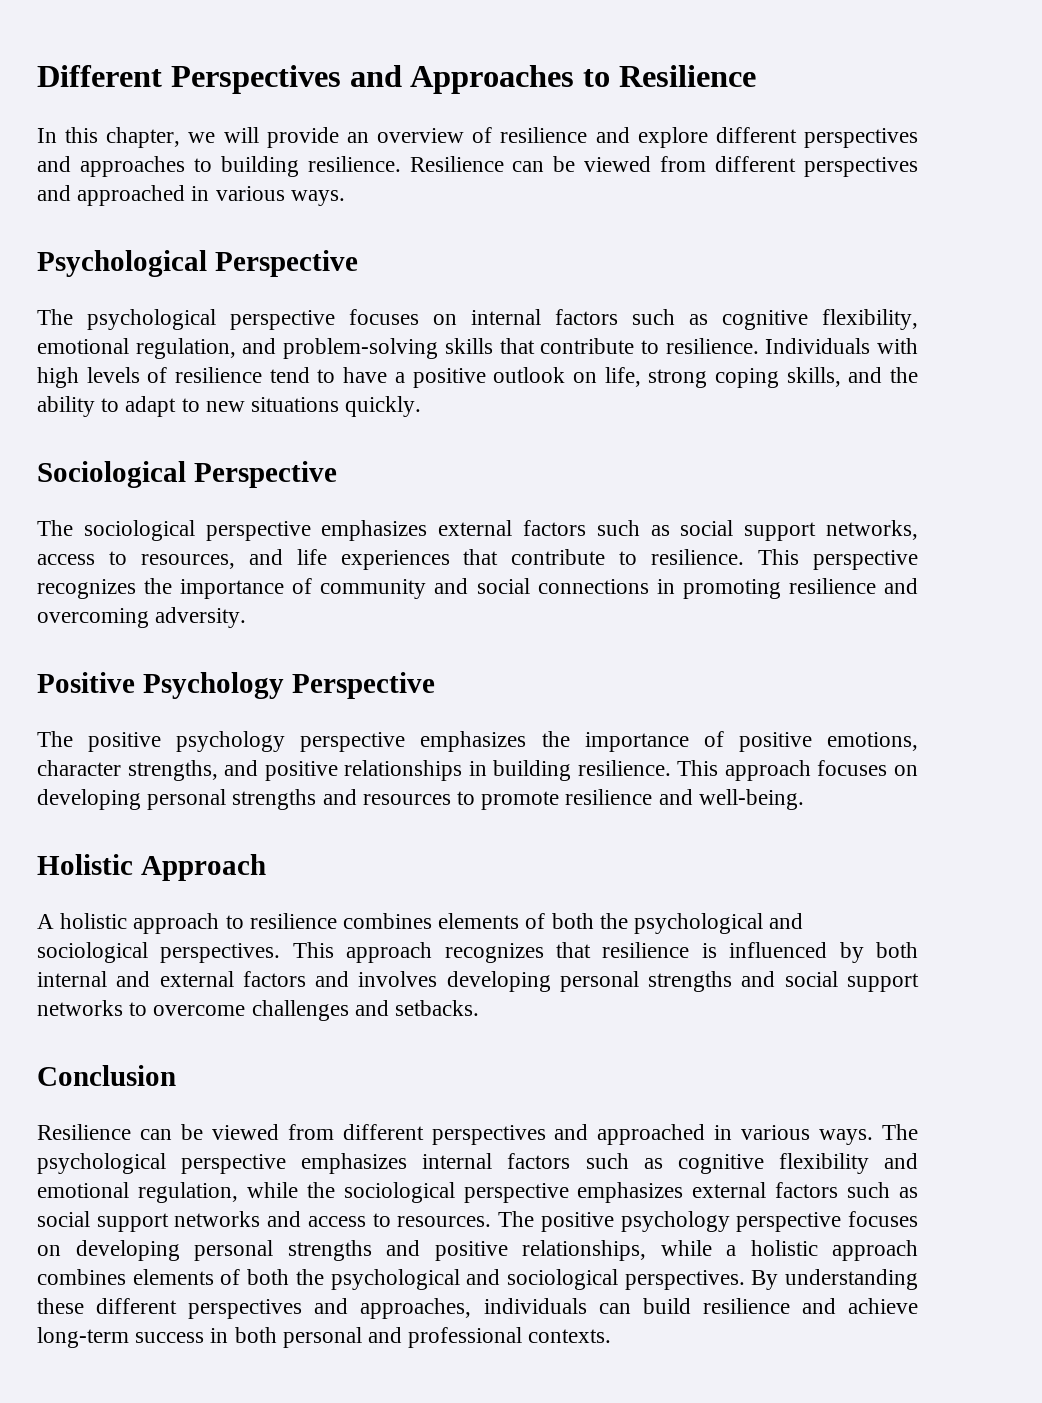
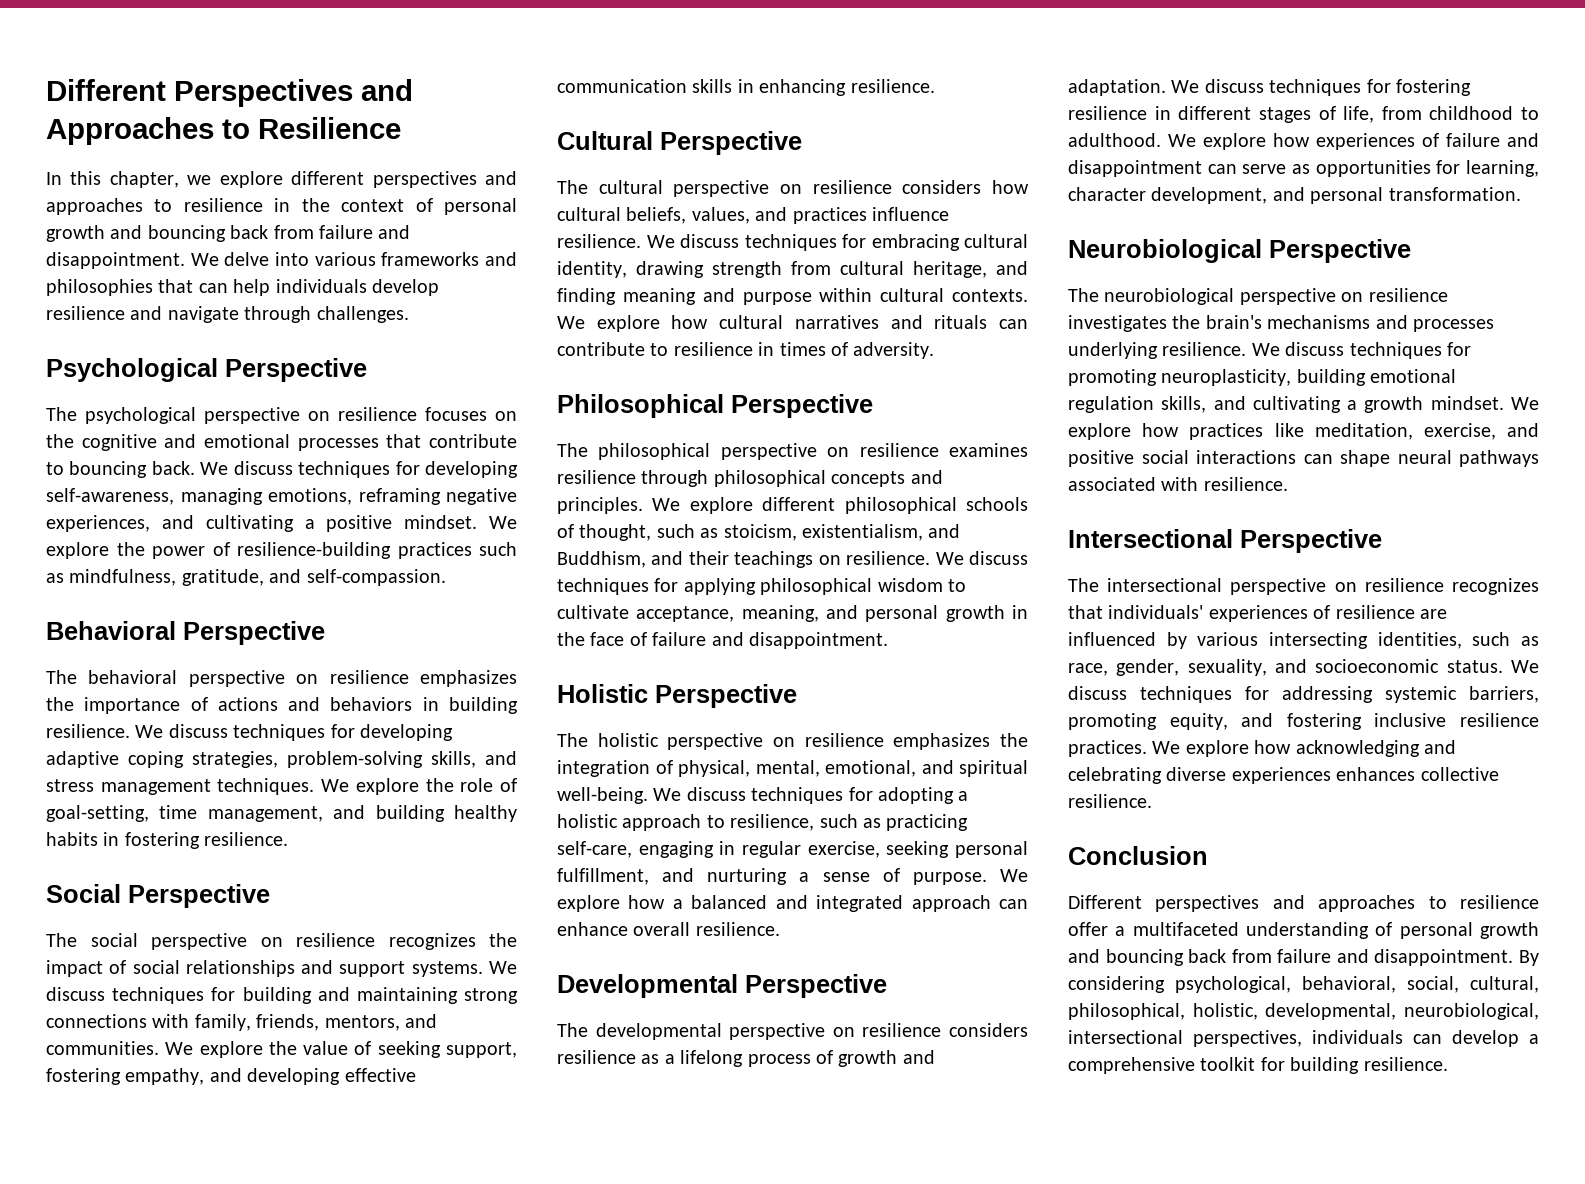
[223,127,630,148] will provide an overview of resilience and -> (212, 180) none
[220,156,918,177] [37,185,345,206] building resilience. Resilience can be viewed from different perspectives and approached in various ways. -> [183,198,517,215] [46,225,411,242] [46,252,517,269] [46,279,439,296] [46,306,409,323] resilience in the context of personal growth and bouncing back from failure and disappointment. We delve into various frameworks and philosophies that can help individuals develop resilience and navigate through challenges.
[349,309,918,330] [37,338,919,359] [37,367,918,388] [37,396,422,417] [37,461,337,488] [37,520,918,541] [37,549,918,570] [37,578,918,599] [37,607,247,628] [37,672,435,699] [37,731,918,752] [37,760,918,781] [37,789,804,810] [37,854,266,881] [37,913,804,934] [37,942,918,963] [37,971,919,992] [37,1000,480,1021] [37,1065,176,1086] [37,1124,918,1145] [37,1153,918,1174] [37,1182,918,1203] [37,1211,919,1232] [37,1240,918,1261] [37,1269,918,1290] [37,1298,919,1319] [37,1327,612,1348] focuses on internal factors such as cognitive flexibility, emotional regulation, and problem-solving skills that contribute to resilience. Individuals with high levels of resilience tend to have a positive outlook on life, strong coping skills, and the ability to adapt to new situations quickly. // Sociological Perspective // The sociological perspective emphasizes external factors such as social support networks, access to resources, and life experiences that contribute to resilience. This perspective recognizes the importance of community and social connections in promoting resilience and overcoming adversity. // Positive Psychology Perspective // The positive psychology perspective emphasizes the importance of positive emotions, character strengths, and positive relationships in building resilience. This approach focuses on developing personal strengths and resources to promote resilience and well-being. // Holistic Approach // A holistic approach to resilience combines elements of both the psychological and sociological perspectives. This approach recognizes that resilience is influenced by both internal and external factors and involves developing personal strengths and social support networks to overcome challenges and setbacks. // Conclusion // Resilience can be viewed from different perspectives and approached in various ways. The psychological perspective emphasizes internal factors such as cognitive flexibility and emotional regulation, while the sociological perspective emphasizes external factors such as social support networks and access to resources. The positive psychology perspective focuses on developing personal strengths and positive relationships, while a holistic approach combines elements of both the psychological and sociological perspectives. By understanding these different perspectives and approaches, individuals can build resilience and achieve long-term success in both personal and professional contexts. -> [308,407,517,421] [46,434,517,451] [46,461,518,478] [46,488,517,505] [46,515,517,532] [46,542,517,559] [46,569,446,586] [46,621,325,645] [46,670,517,687] [46,697,518,714] [46,724,453,741] [46,751,517,768] [46,778,517,795] [46,805,517,822] [46,832,289,849] [46,884,270,908] [46,933,517,950] [46,960,517,977] [46,987,518,1004] [46,1014,437,1031] [46,1041,517,1058] [46,1068,416,1085] [557,79,935,96] [557,131,802,155] [557,180,1029,197] [557,207,949,224] [557,234,1028,251] [557,261,1028,278] [557,288,1028,305] [557,315,1028,332] [557,342,935,359] [557,394,873,418] [557,443,1028,460] [557,470,943,487] [557,497,1028,514] [557,524,961,541] [557,551,1028,568] [557,578,966,595] [557,605,1028,622] [557,632,888,649] [557,684,797,708] [557,733,1028,750] [557,760,1028,777] [557,787,969,804] [557,814,969,831] [557,841,1028,858] [557,868,1028,885] [557,895,1028,912] [557,922,780,936] [557,974,887,998] [557,1023,1028,1040] [557,1050,935,1067] [1068,79,1471,96] [1068,106,1539,123] [1068,133,1539,150] [1068,160,1539,177] [1068,187,1521,204] [1068,239,1411,263] [1068,288,1448,305] [1068,315,1494,332] [1068,342,1471,359] [1068,369,1457,386] [1068,396,1539,413] [1068,423,1539,440] [1068,450,1539,467] [1068,477,1288,491] [1068,529,1382,553] [1068,578,1539,595] [1068,605,1447,622] [1068,632,1539,649] [1068,659,1539,676] [1068,686,1539,703] [1068,713,1539,730] [1068,740,1456,757] [1068,767,1499,784] [1068,794,1152,808] [1068,846,1208,865] [1068,895,1539,912] [1068,922,1539,939] [1068,949,1539,966] [1068,976,1539,993] [1068,1003,1539,1020] [1068,1030,1539,1047] [1068,1057,1448,1074] on resilience focuses on the cognitive and emotional processes that contribute to bouncing back. We discuss techniques for developing self-awareness, managing emotions, reframing negative experiences, and cultivating a positive mindset. We explore the power of resilience-building practices such as mindfulness, gratitude, and self-compassion. // Behavioral Perspective // The behavioral perspective on resilience emphasizes the importance of actions and behaviors in building resilience. We discuss techniques for developing adaptive coping strategies, problem-solving skills, and stress management techniques. We explore the role of goal-setting, time management, and building healthy habits in fostering resilience. // Social Perspective // The social perspective on resilience recognizes the impact of social relationships and support systems. We discuss techniques for building and maintaining strong connections with family, friends, mentors, and communities. We explore the value of seeking support, fostering empathy, and developing effective communication skills in enhancing resilience. // Cultural Perspective // The cultural perspective on resilience considers how cultural beliefs, values, and practices influence resilience. We discuss techniques for embracing cultural identity, drawing strength from cultural heritage, and finding meaning and purpose within cultural contexts. We explore how cultural narratives and rituals can contribute to resilience in times of adversity. // Philosophical Perspective // The philosophical perspective on resilience examines resilience through philosophical concepts and principles. We explore different philosophical schools of thought, such as stoicism, existentialism, and Buddhism, and their teachings on resilience. We discuss techniques for applying philosophical wisdom to cultivate acceptance, meaning, and personal growth in the face of failure and disappointment. // Holistic Perspective // The holistic perspective on resilience emphasizes the integration of physical, mental, emotional, and spiritual well-being. We discuss techniques for adopting a holistic approach to resilience, such as practicing self-care, engaging in regular exercise, seeking personal fulfillment, and nurturing a sense of purpose. We explore how a balanced and integrated approach can enhance overall resilience. // Developmental Perspective // The developmental perspective on resilience considers resilience as a lifelong process of growth and adaptation. We discuss techniques for fostering resilience in different stages of life, from childhood to adulthood. We explore how experiences of failure and disappointment can serve as opportunities for learning, character development, and personal transformation. // Neurobiological Perspective // The neurobiological perspective on resilience investigates the brain's mechanisms and processes underlying resilience. We discuss techniques for promoting neuroplasticity, building emotional regulation skills, and cultivating a growth mindset. We explore how practices like meditation, exercise, and positive social interactions can shape neural pathways associated with resilience. // Intersectional Perspective // The intersectional perspective on resilience recognizes that individuals' experiences of resilience are influenced by various intersecting identities, such as race, gender, sexuality, and socioeconomic status. We discuss techniques for addressing systemic barriers, promoting equity, and fostering inclusive resilience practices. We explore how acknowledging and celebrating diverse experiences enhances collective resilience. // Conclusion // Different perspectives and approaches to resilience offer a multifaceted understanding of personal growth and bouncing back from failure and disappointment. By considering psychological, behavioral, social, cultural, philosophical, holistic, developmental, neurobiological, intersectional perspectives, individuals can develop a comprehensive toolkit for building resilience.

